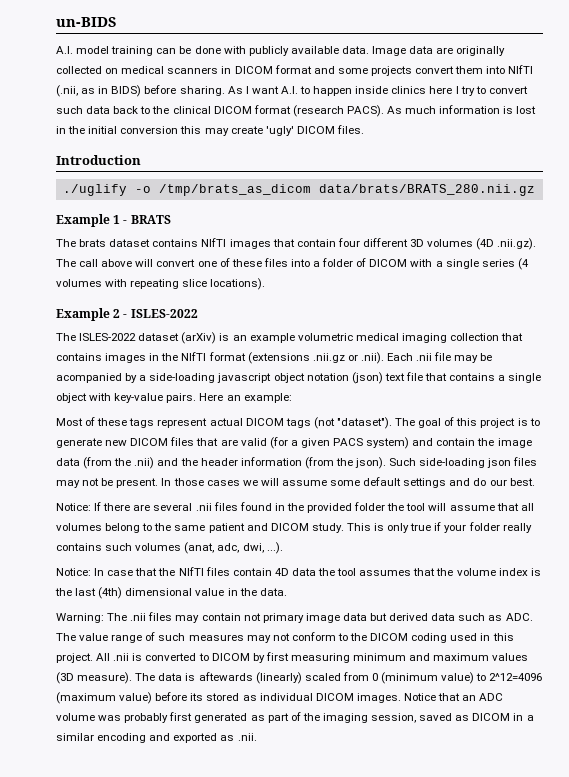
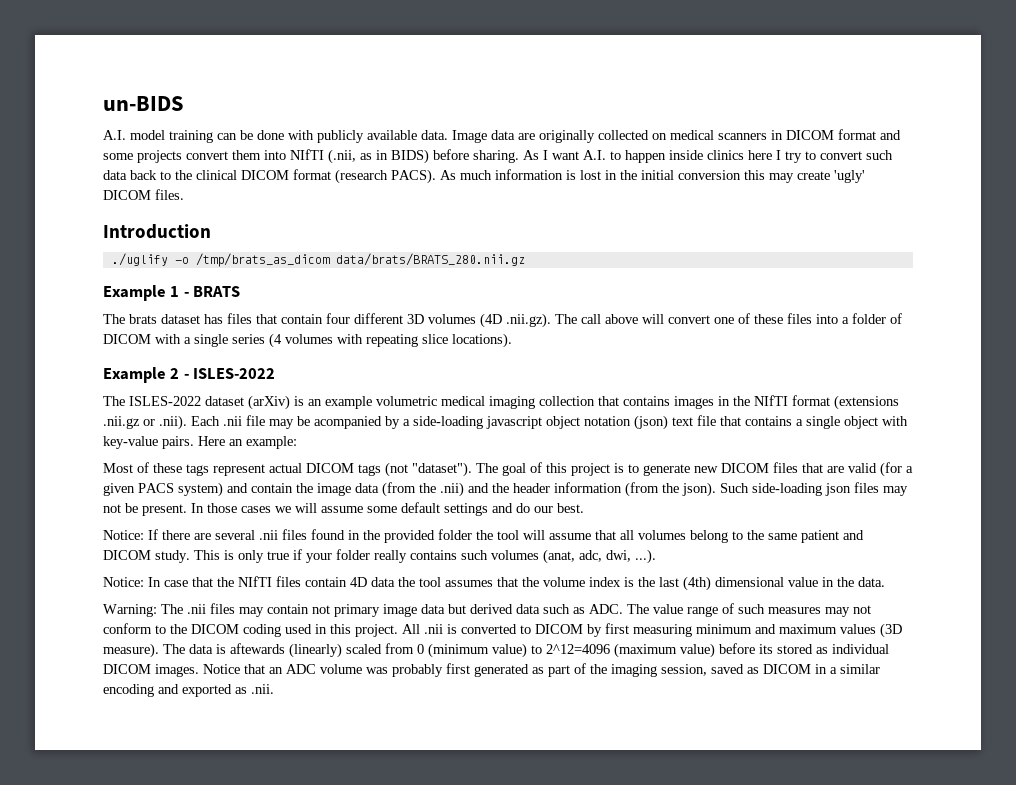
[152,238,271,249] contains NIfTI images -> [204,313,252,324] has files

